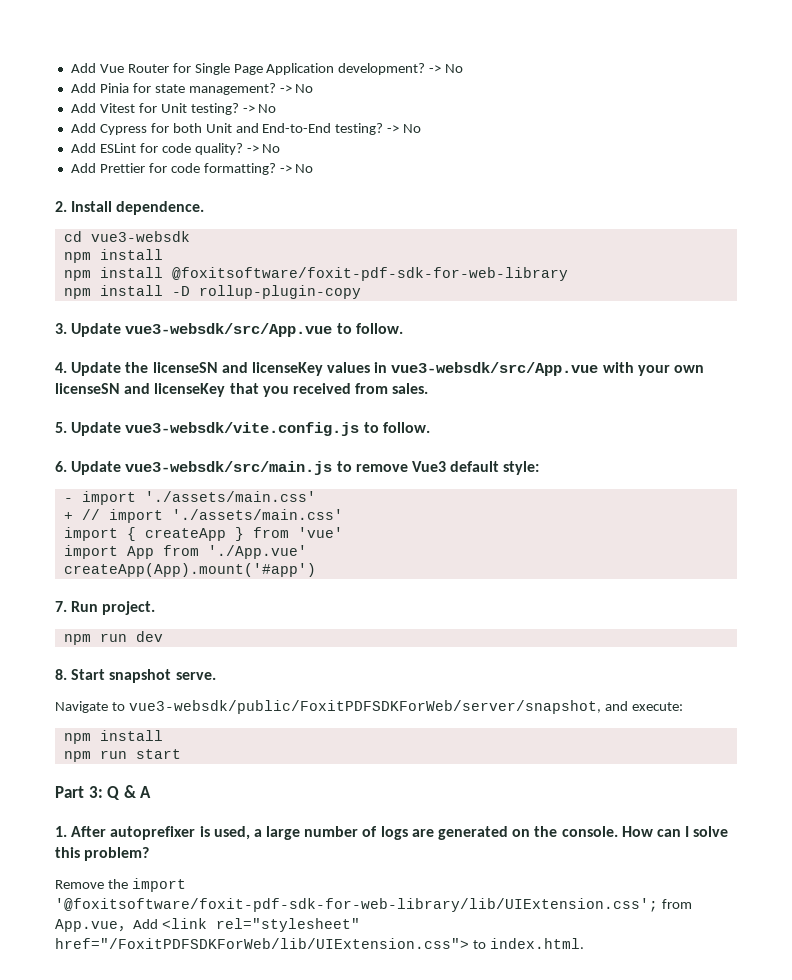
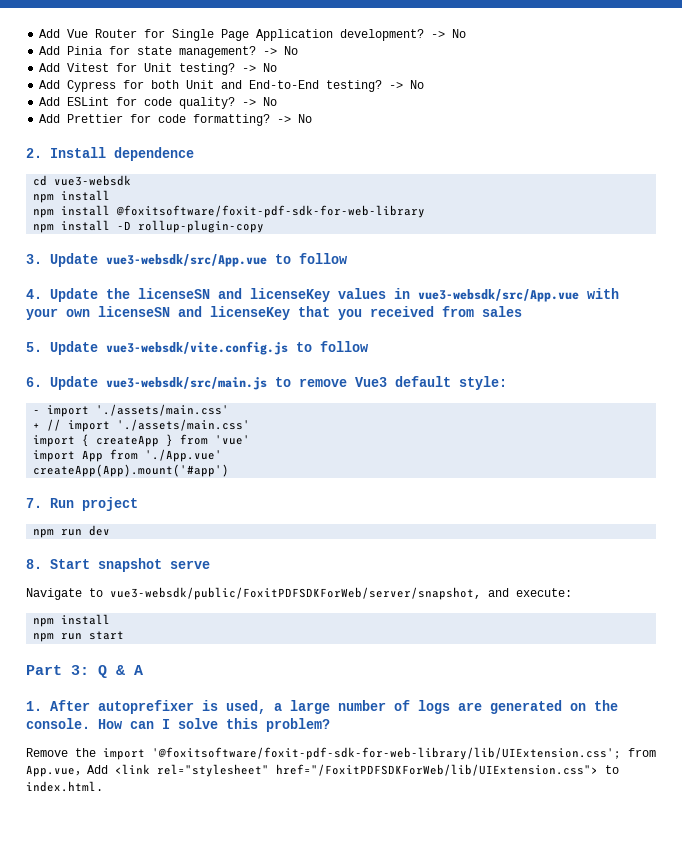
[116,201,205,215] dependence. -> [114,147,194,161] dependence
[355,323,403,334] follow. -> [299,253,348,264] follow
[392,383,429,394] sales. -> [482,306,522,317] sales
[382,422,430,433] follow. -> [320,341,369,352] follow
[102,601,156,615] project. -> [82,497,138,511] project
[175,672,216,680] serve. -> [170,560,210,569] serve

